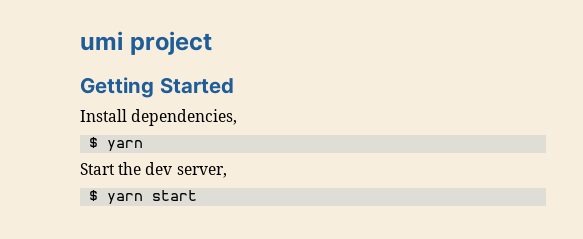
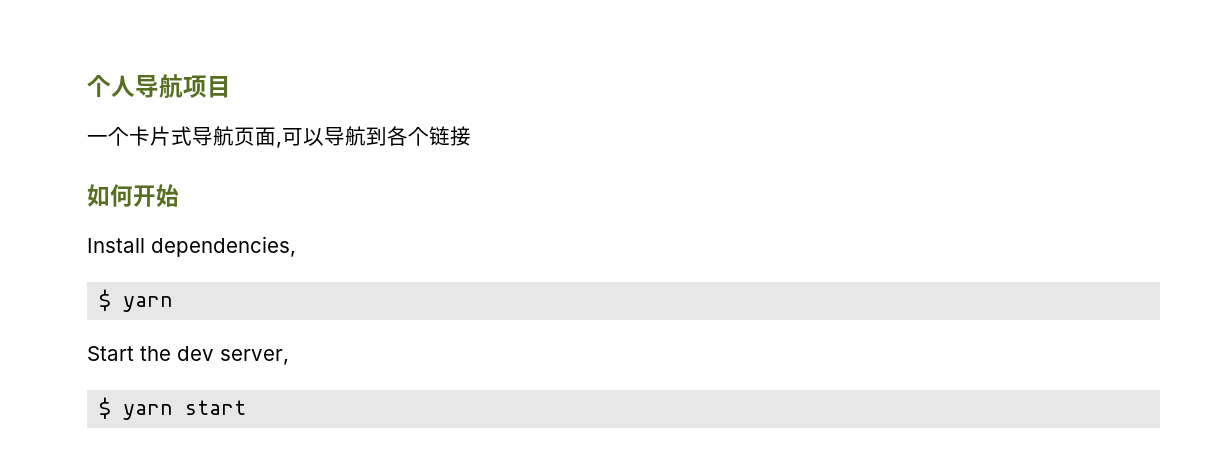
[80,31,212,55] [80,77,234,98] umi project // Getting Started -> [87,74,231,98] [87,126,471,148] [87,184,179,207] 个人导航项目 // 一个卡片式导航页面,可以导航到各个链接 // 如何开始

